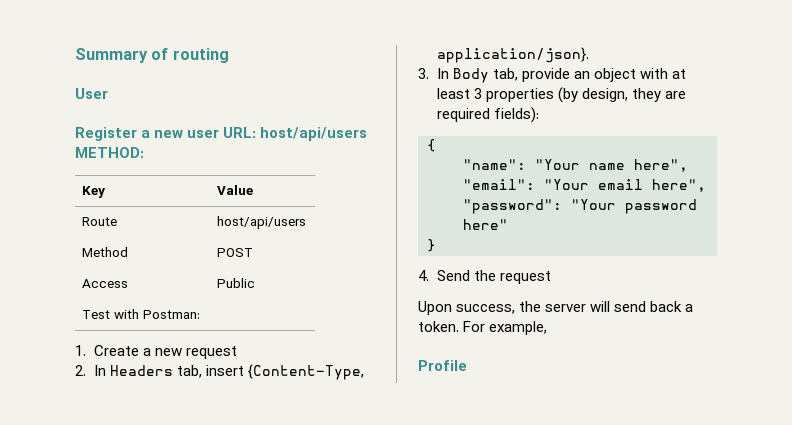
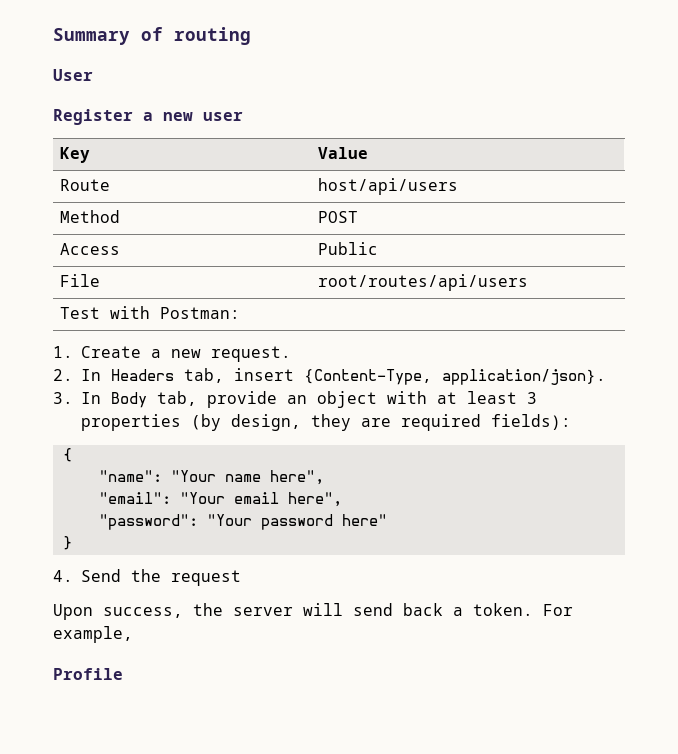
[223,127,368,141] [75,147,144,158] URL: host/api/users METHOD: -> (243, 116) none
(256, 283) none -> [60,274,101,287] [318,274,529,291] // File | root/routes/api/users
[185,346,237,359] request -> [211,346,291,362] request.

